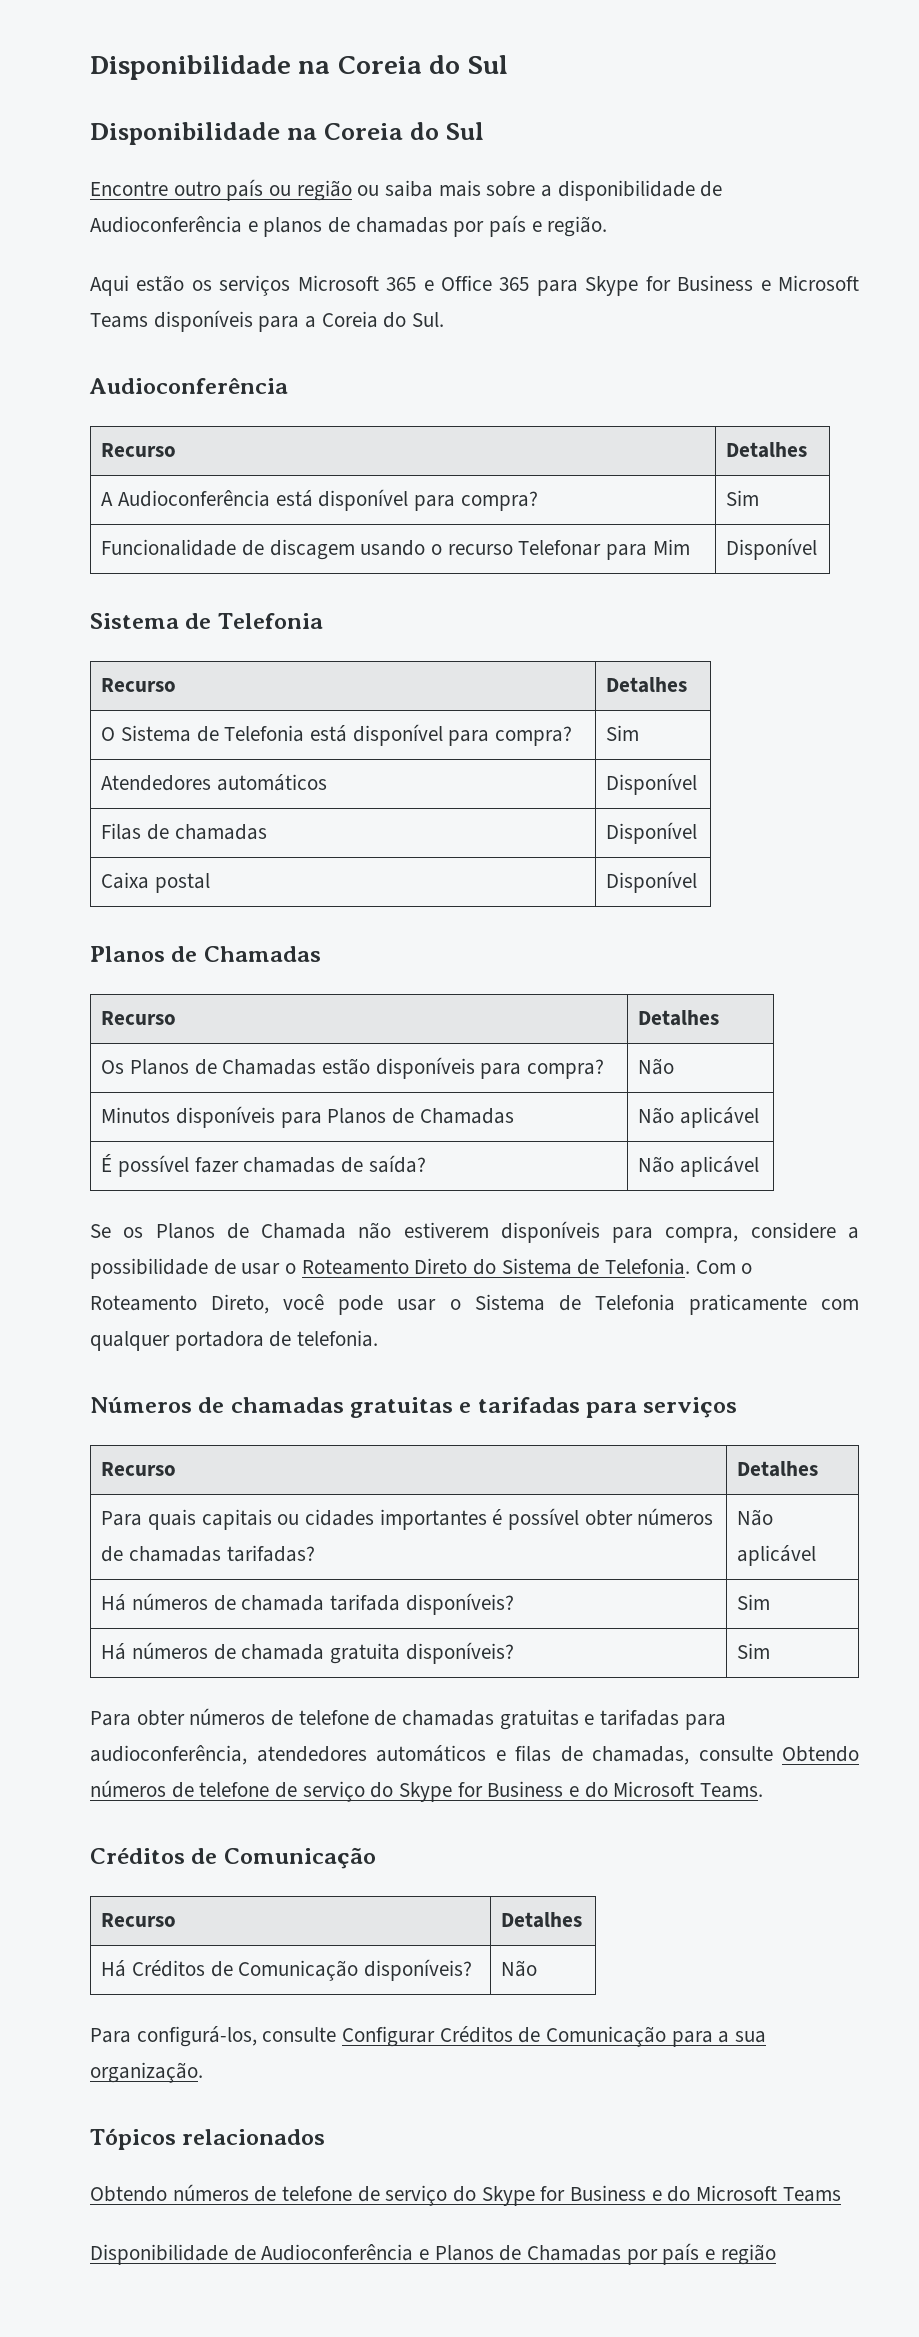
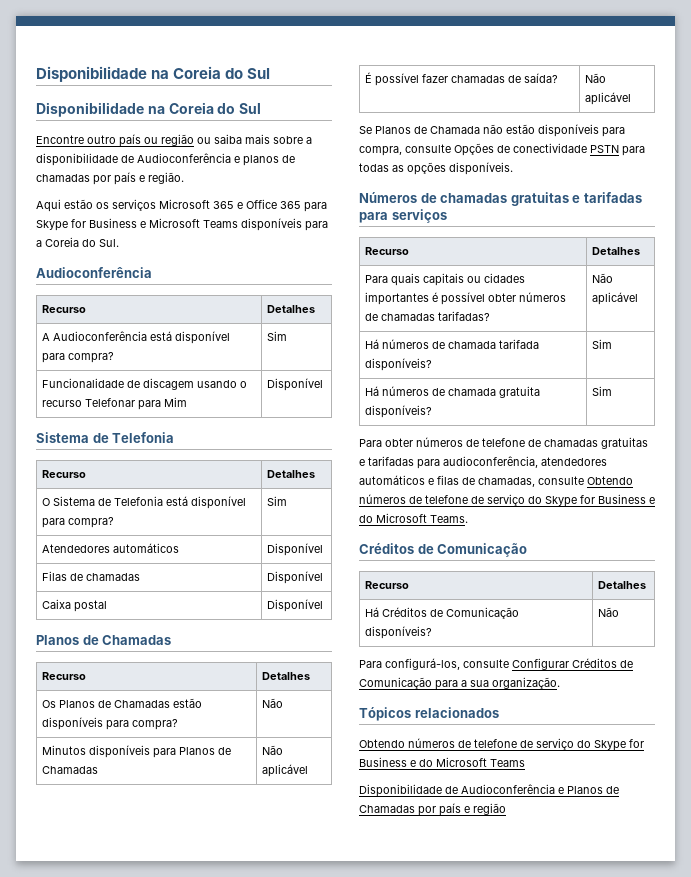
[123,1227,144,1238] os -> (372, 130) none
[403,1222,489,1238] estiverem -> [506,124,535,134] estão
[750,1222,859,1239] [90,1258,753,1279] [90,1294,860,1315] [90,1330,379,1351] considere a possibilidade de usar o Roteamento Direto do Sistema de Telefonia. Com o Roteamento Direto, você pode usar o Sistema de Telefonia praticamente com qualquer portadora de telefonia. -> [405,143,645,156] [359,162,513,175] consulte Opções de conectividade PSTN para todas as opções disponíveis.

